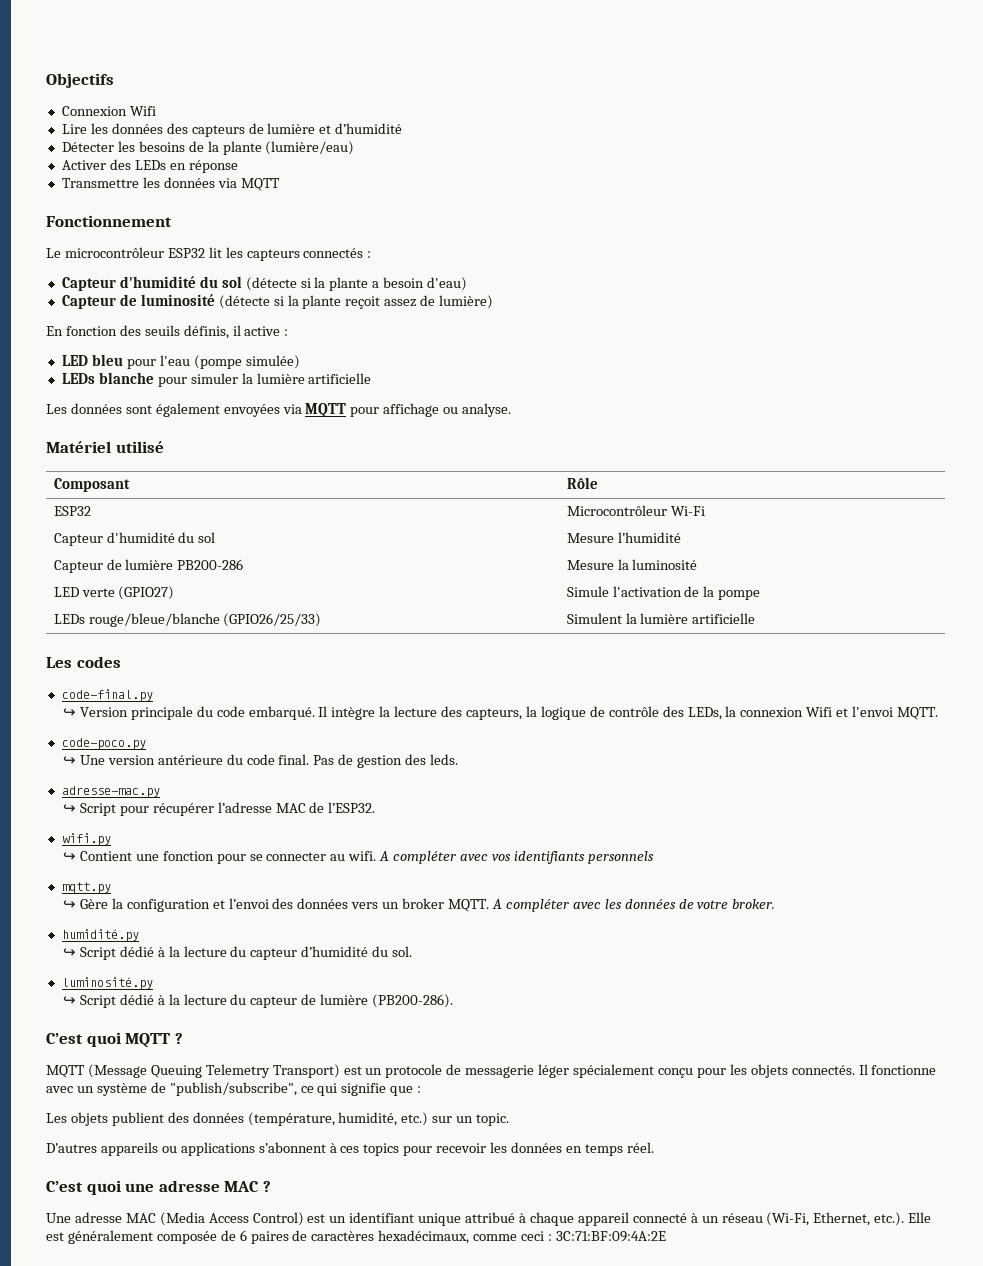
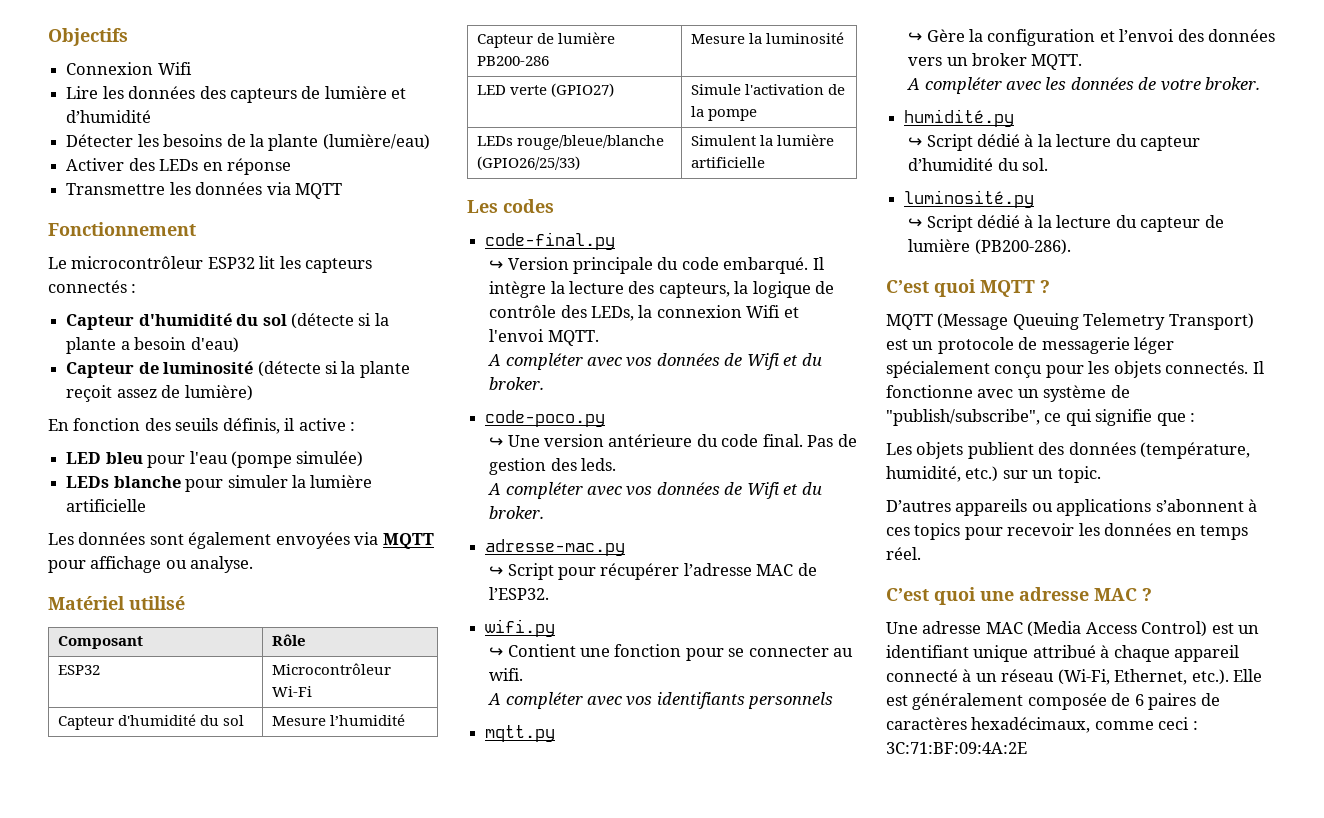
(939, 713) none -> [488,353,822,370] [489,377,545,390] // A compléter avec vos données de Wifi et du broker.
(459, 759) none -> [488,482,822,499] [489,506,545,519] // A compléter avec vos données de Wifi et du broker.
(377, 856) none -> (524, 674) //
(490, 905) none -> (1083, 62) //

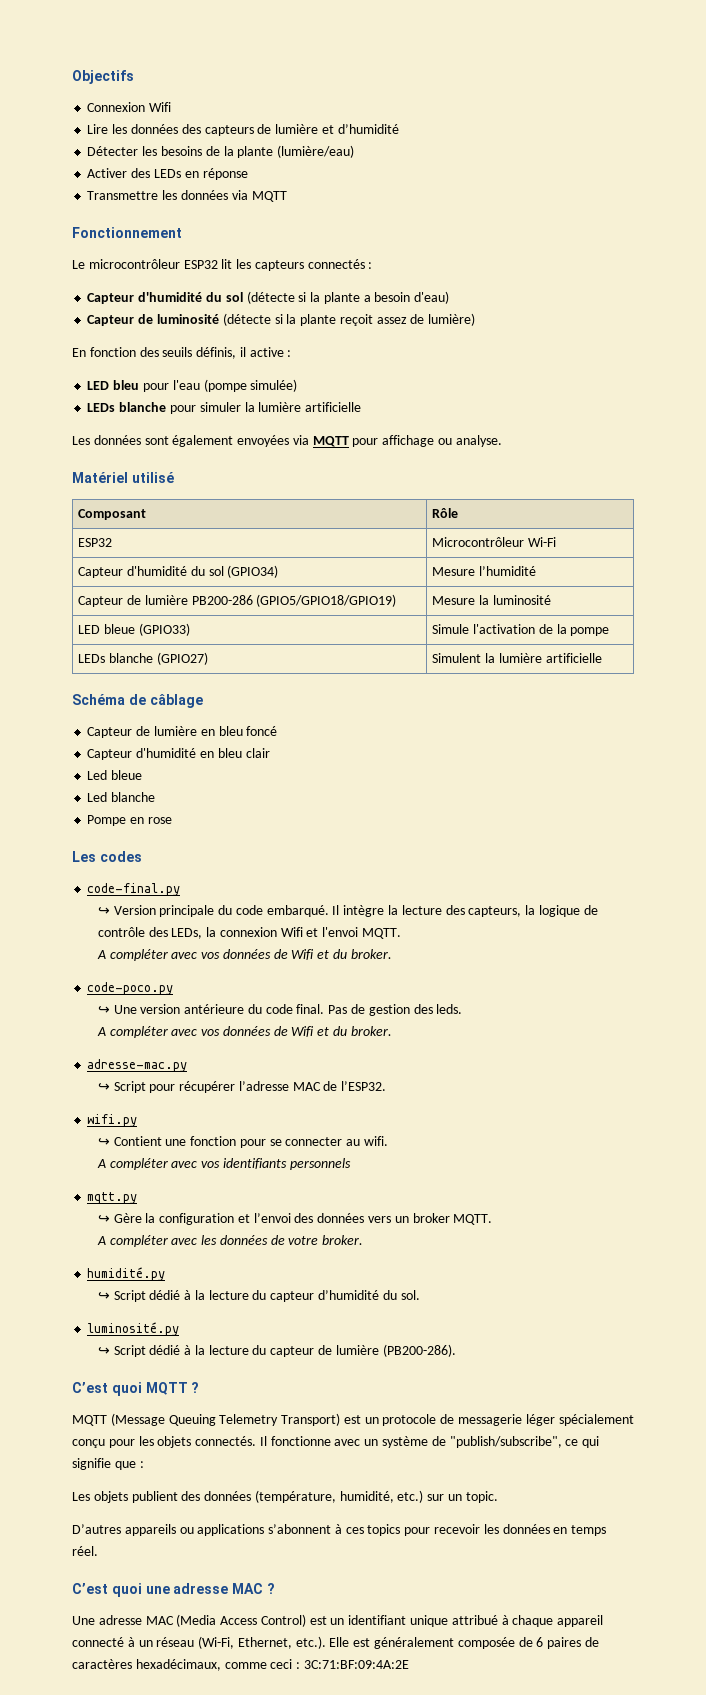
(244, 720) none -> [227,565,279,578] (GPIO34)
(549, 61) none -> [256,594,397,607] (GPIO5/GPIO18/GPIO19)
[509,83,614,97] verte (GPIO27) -> [104,623,190,636] bleue (GPIO33)
[516,135,664,150] [476,156,580,170] rouge/bleue/blanche (GPIO26/25/33) -> [109,652,208,665] blanche (GPIO27)
(765, 162) none -> [72,694,203,708] [87,726,278,738] [87,748,270,760] [87,770,143,780] [87,792,156,802] [87,815,172,826] // Schéma de câblage // Capteur de lumière en bleu foncé // Capteur d'humidité en bleu clair // Led bleue // Led blanche // Pompe en rose

